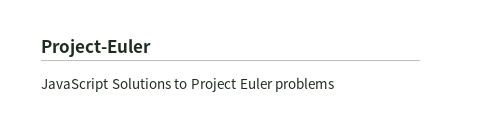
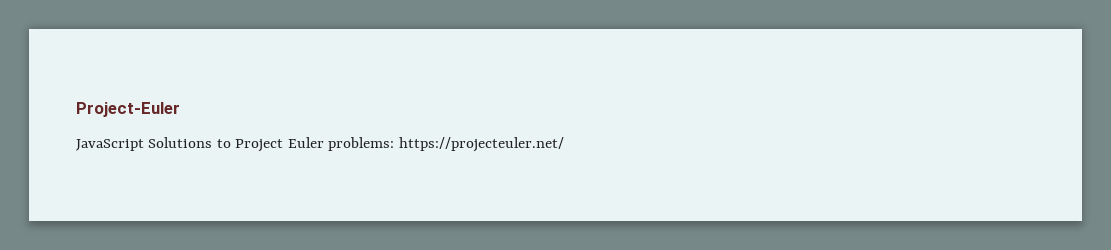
[275,77,335,92] problems -> [328,137,564,152] problems: https://projecteuler.net/

